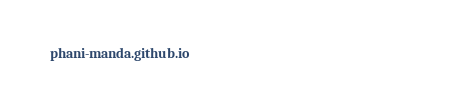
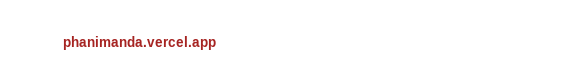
[50,47,190,61] phani-manda.github.io -> [63,36,216,50] phanimanda.vercel.app

